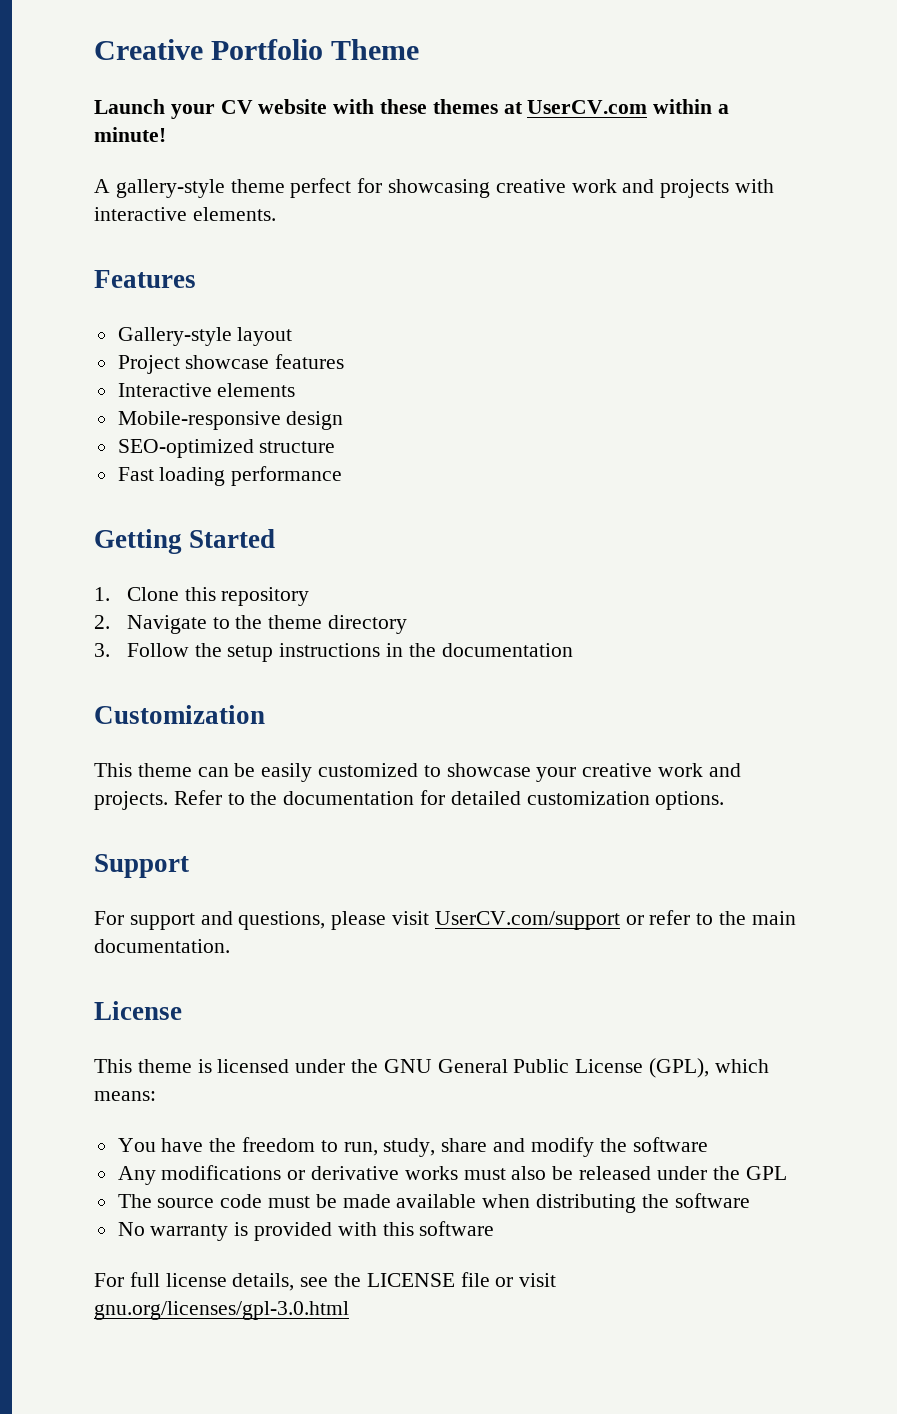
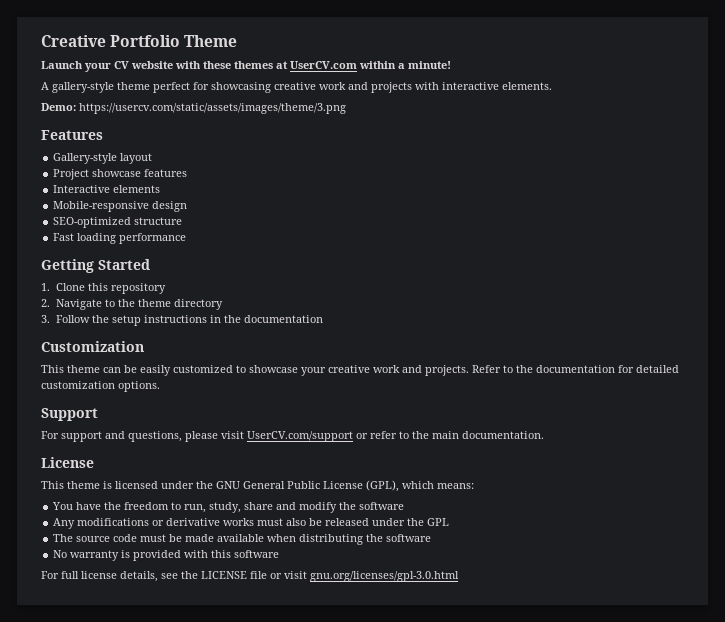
(276, 214) none -> [41,103,346,114] // Demo: https://usercv.com/static/assets/images/theme/3.png

